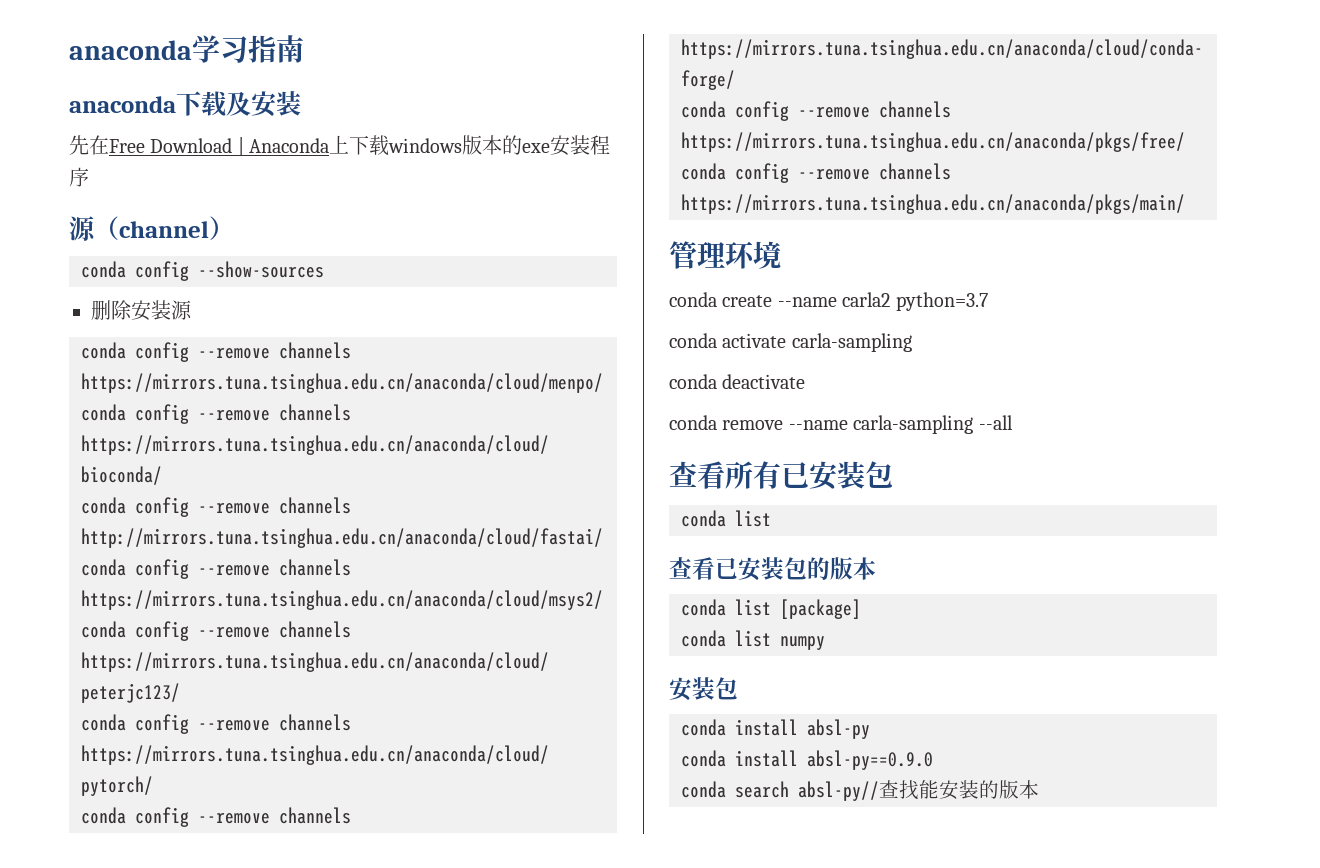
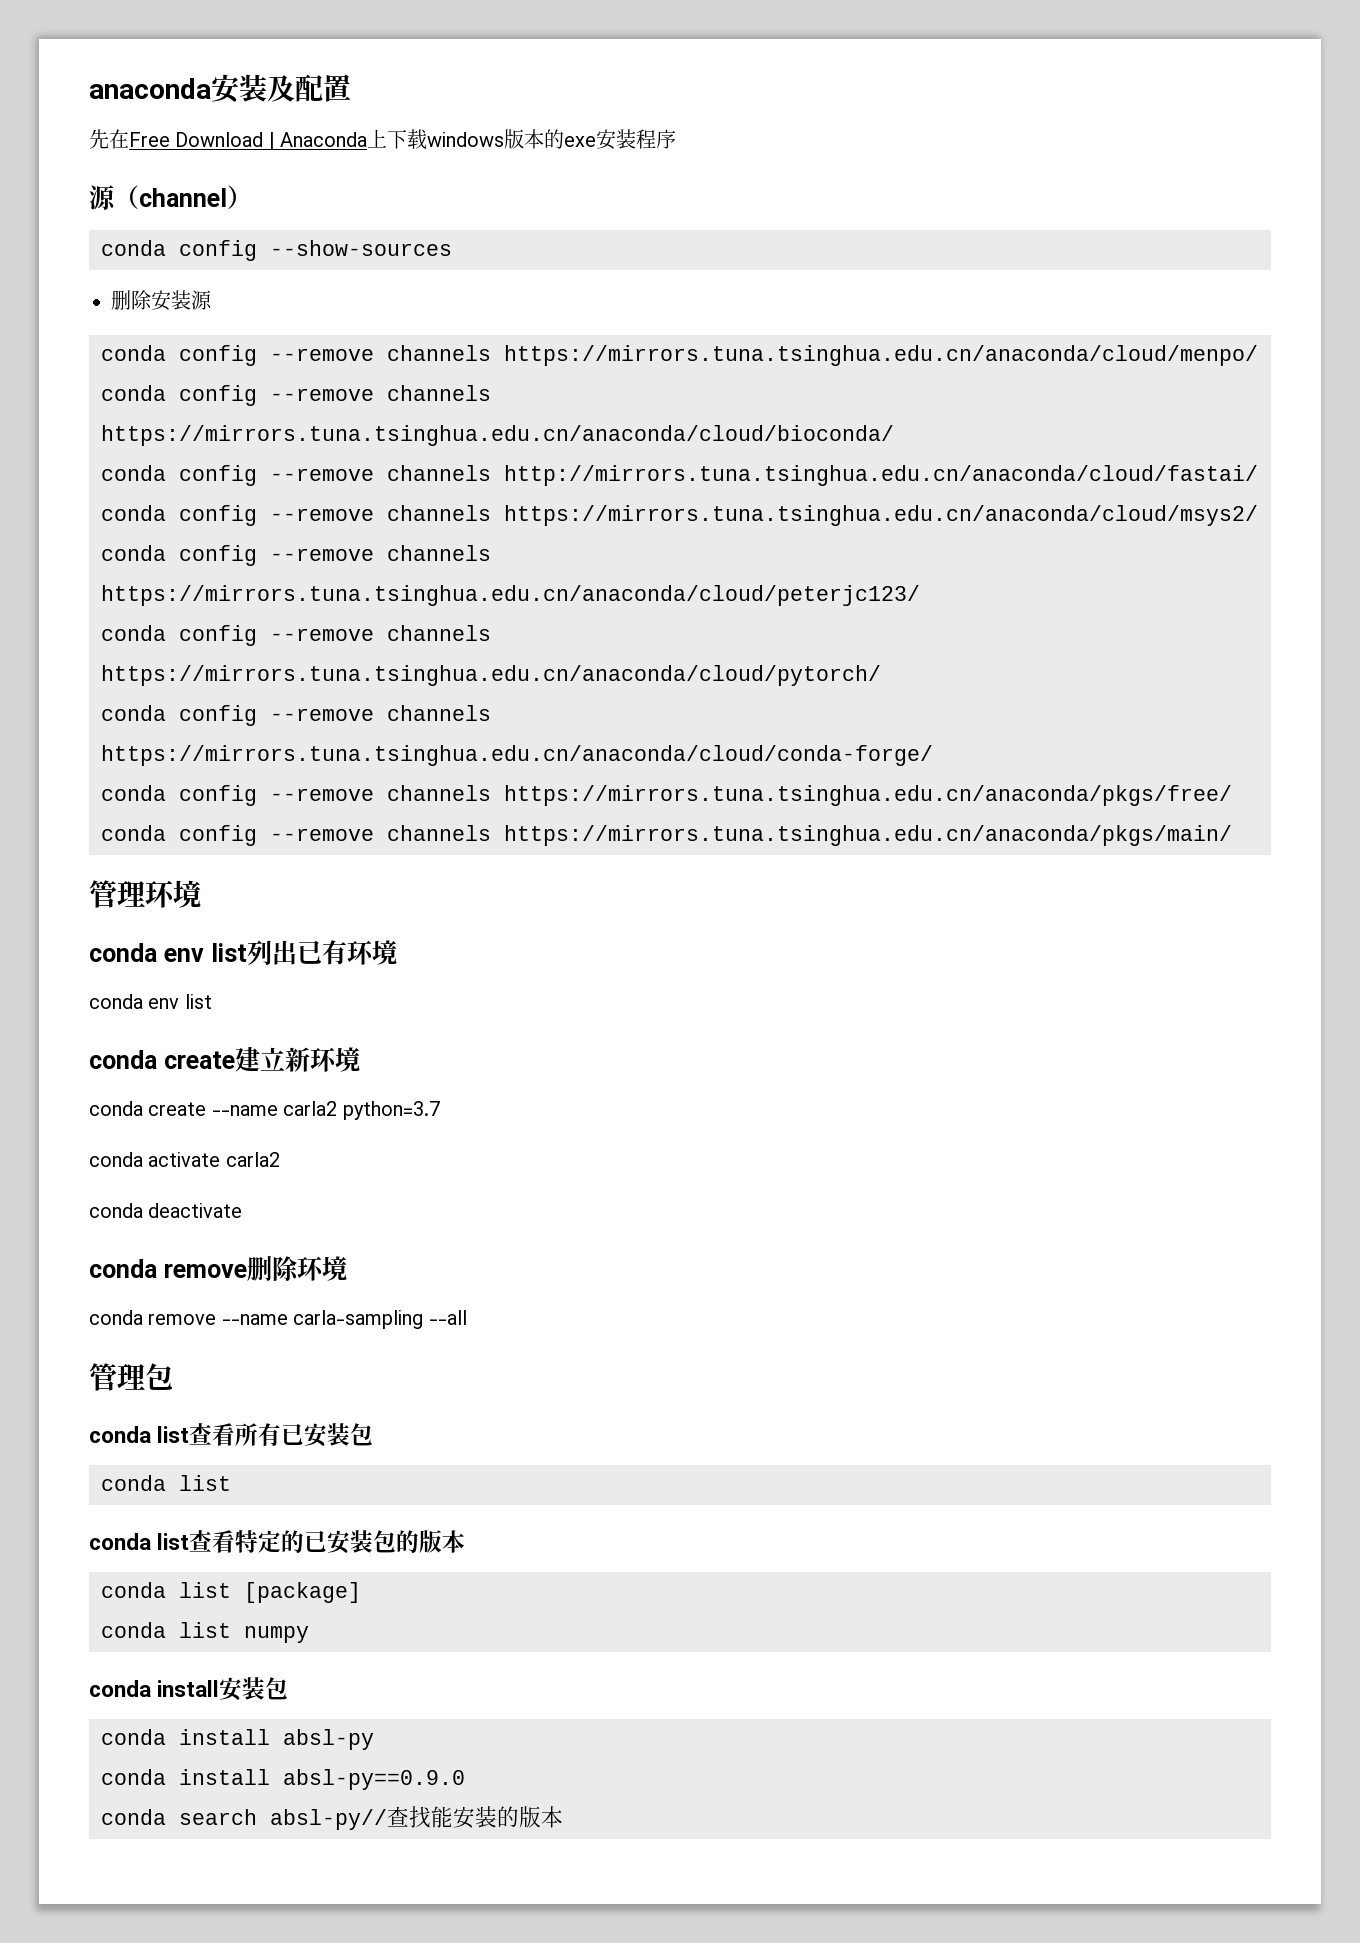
[69,35,304,63] [69,91,301,117] anaconda学习指南 // anaconda下载及安装 -> [89,74,351,103] anaconda安装及配置
(781, 255) none -> [89,940,397,966] [89,994,212,1009] [89,1047,360,1072] // conda env list列出已有环境 // conda env list // conda create建立新环境
[791,333,912,352] carla-sampling -> [225,1152,280,1167] carla2
(806, 381) none -> [89,1256,347,1282] // conda remove删除环境
(1013, 422) none -> [89,1363,173,1391] [89,1426,190,1443] 管理包 // conda list
[669,557,715,580] 查看 -> [89,1530,305,1553] conda list查看特定的
(825, 643) none -> [89,1680,220,1697] conda install

